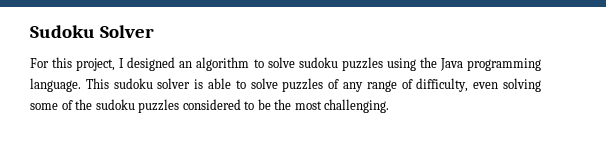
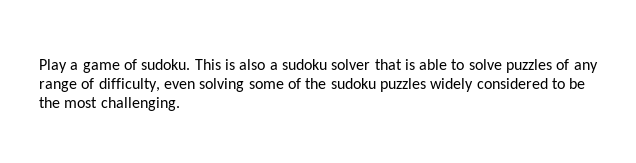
[30,25,154,38] [30,57,541,71] [30,78,109,92] Sudoku Solver // For this project, I designed an algorithm to solve sudoku puzzles using the Java programming language. This -> [39,59,278,73] Play a game of sudoku. This is also a
(191, 83) none -> [374,59,402,70] that
(180, 106) none -> [430,78,474,92] widely

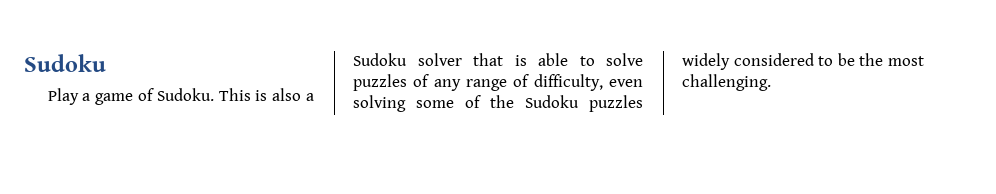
(39, 66) none -> [24,54,106,72] Sudoku //
[141,59,191,70] sudoku. -> [156,88,214,101] Sudoku.
[281,59,327,70] sudoku -> [353,53,407,66] Sudoku
[330,78,376,89] sudoku -> [525,95,579,108] Sudoku

